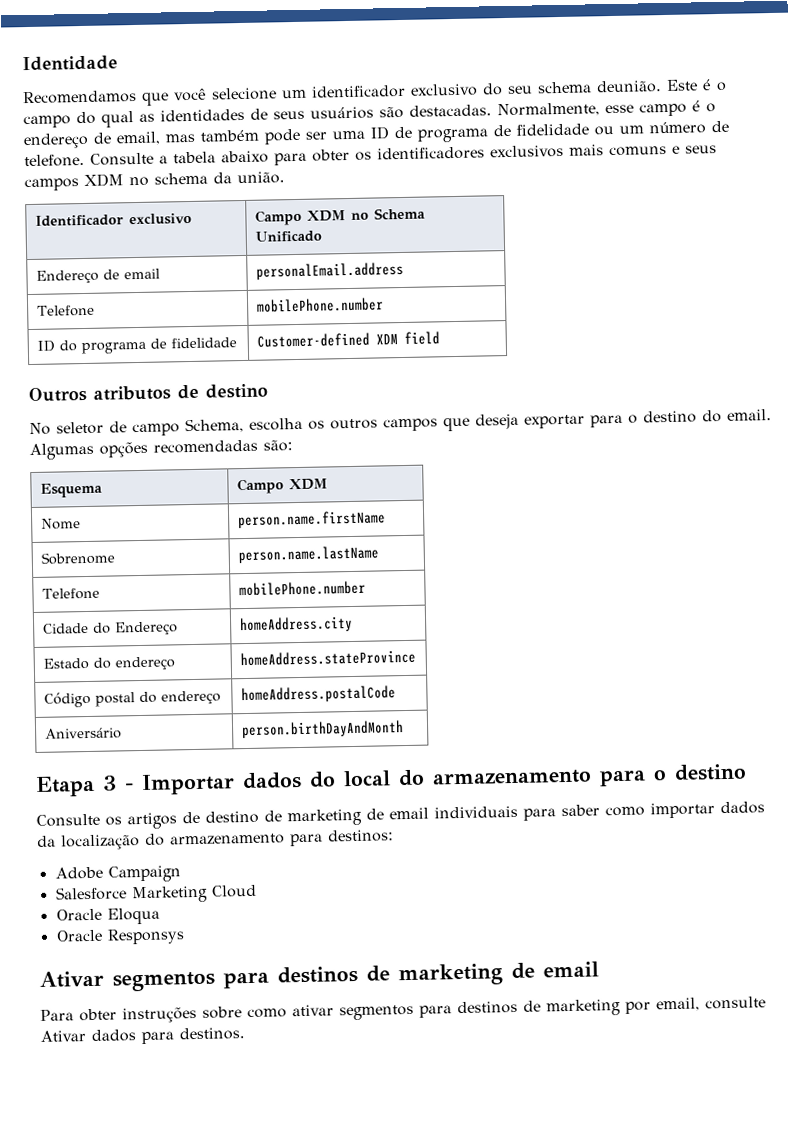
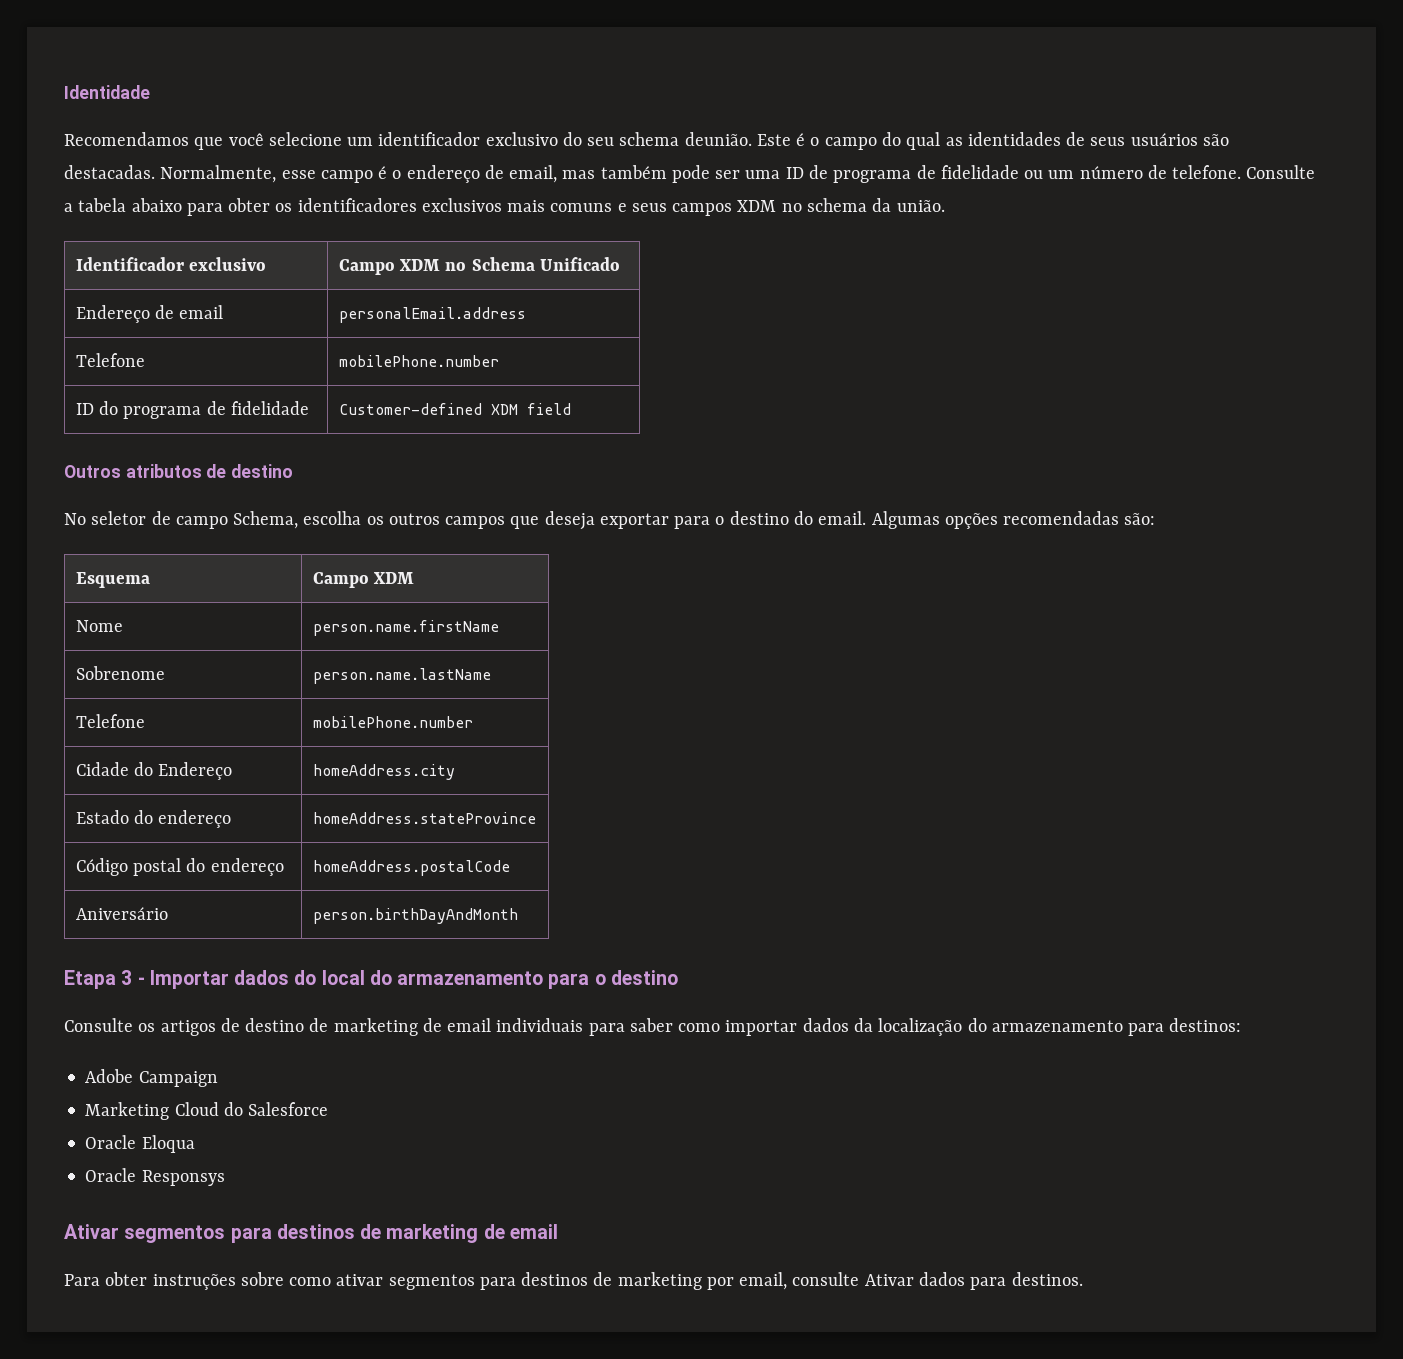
[55,886,127,901] Salesforce -> (218, 1079) none
(257, 891) none -> [223,1102,329,1116] do Salesforce

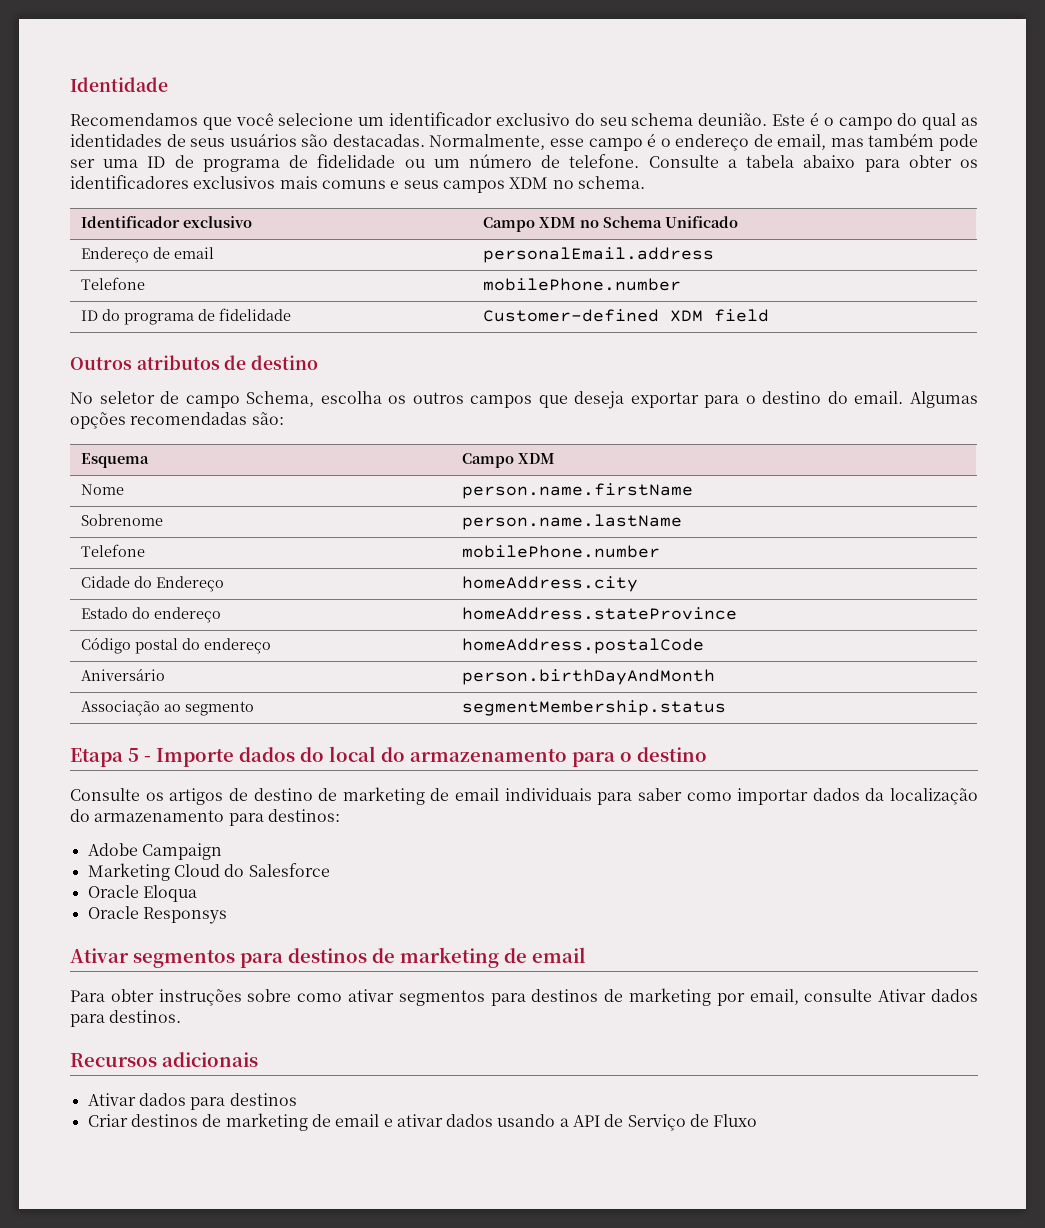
[806,198,945,212] schema da união. -> [577,176,645,189] schema.
[64,970,229,989] // Etapa 3 - Importar -> [80,700,254,716] [461,700,726,716] [70,748,234,767] // Associação ao segmento | segmentMembership.status // Etapa 5 - Importe
(1083, 1279) none -> [70,1052,258,1067] [87,1093,297,1110] [87,1113,758,1131] // Recursos adicionais // Ativar dados para destinos // Criar destinos de marketing de email e ativar dados usando a API de Serviço de Fluxo

